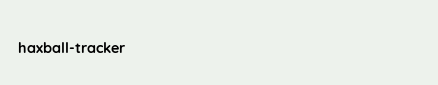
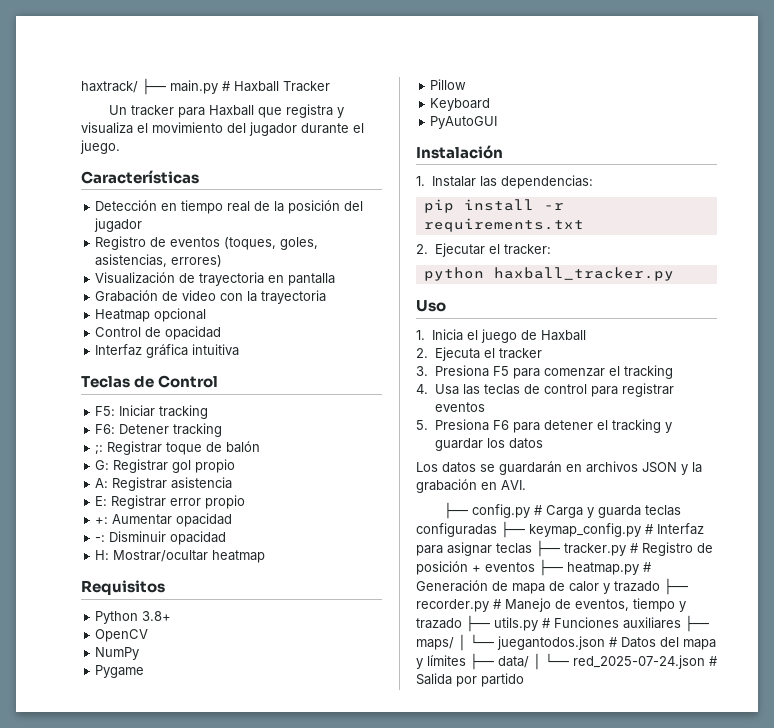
[18,42,125,53] haxball-tracker -> [81,78,330,95] [108,104,344,118] [81,122,364,136] [80,140,120,154] [81,170,199,184] [95,200,364,214] [94,218,143,232] [95,236,319,250] [95,254,223,267] [95,272,336,286] [95,290,327,304] [95,308,207,322] [95,326,222,340] [95,344,240,358] [81,375,219,388] [95,405,209,419] [95,423,223,437] [95,441,261,455] [95,459,236,473] [95,477,233,491] [95,495,246,509] [95,513,233,527] [95,531,227,545] [95,550,266,563] [81,580,165,595] [95,611,172,624] [95,629,149,642] [95,647,140,660] [95,665,145,678] [430,79,467,90] [430,98,491,111] [430,116,498,129] [416,145,503,159] [416,175,593,189] [423,199,564,213] [423,218,584,232] [416,243,551,257] [423,267,674,281] [416,300,446,312] [416,329,586,343] [416,347,542,361] [416,365,673,379] [416,383,674,397] [434,402,485,412] [416,419,672,433] [434,438,543,451] [416,461,702,475] [416,479,526,493] [443,502,681,519] [416,521,704,538] [416,540,713,557] [416,559,651,576] [416,578,688,595] [416,598,686,612] [416,615,709,632] [416,634,716,651] [416,653,717,670] [416,673,524,687] haxtrack/ ├── main.py # Haxball Tracker // Un tracker para Haxball que registra y visualiza el movimiento del jugador durante el juego. // Características // Detección en tiempo real de la posición del jugador // Registro de eventos (toques, goles, asistencias, errores) // Visualización de trayectoria en pantalla // Grabación de video con la trayectoria // Heatmap opcional // Control de opacidad // Interfaz gráfica intuitiva // Teclas de Control // F5: Iniciar tracking // F6: Detener tracking // ;: Registrar toque de balón // G: Registrar gol propio // A: Registrar asistencia // E: Registrar error propio // +: Aumentar opacidad // -: Disminuir opacidad // H: Mostrar/ocultar heatmap // Requisitos // Python 3.8+ // OpenCV // NumPy // Pygame // Pillow // Keyboard // PyAutoGUI // Instalación // 1. Instalar las dependencias: // pip install -r requirements.txt // 2. Ejecutar el tracker: // python haxball_tracker.py // Uso // 1. Inicia el juego de Haxball // 2. Ejecuta el tracker // 3. Presiona F5 para comenzar el tracking // 4. Usa las teclas de control para registrar eventos // 5. Presiona F6 para detener el tracking y guardar los datos // Los datos se guardarán en archivos JSON y la grabación en AVI. // ├── config.py # Carga y guarda teclas configuradas ├── keymap_config.py # Interfaz para asignar teclas ├── tracker.py # Registro de posición + eventos ├── heatmap.py # Generación de mapa de calor y trazado ├── recorder.py # Manejo de eventos, tiempo y trazado ├── utils.py # Funciones auxiliares ├── maps/ │ └── juegantodos.json # Datos del mapa y límites ├── data/ │ └── red_2025-07-24.json # Salida por partido

